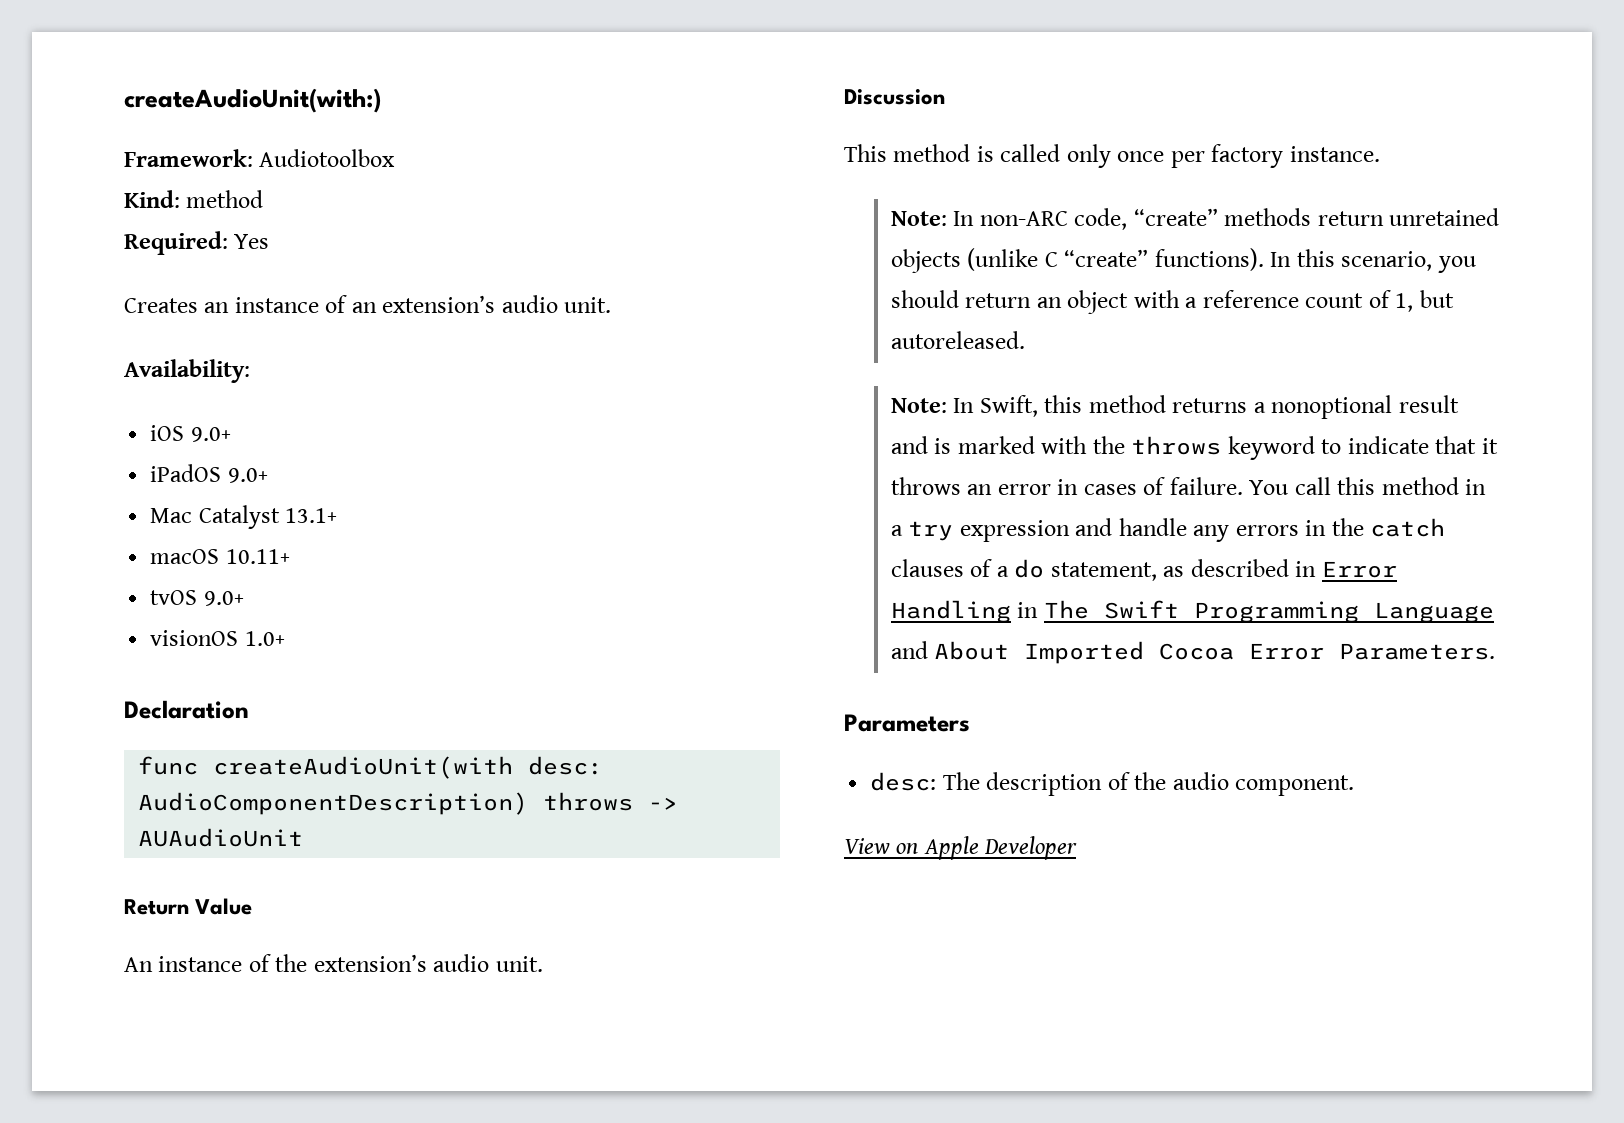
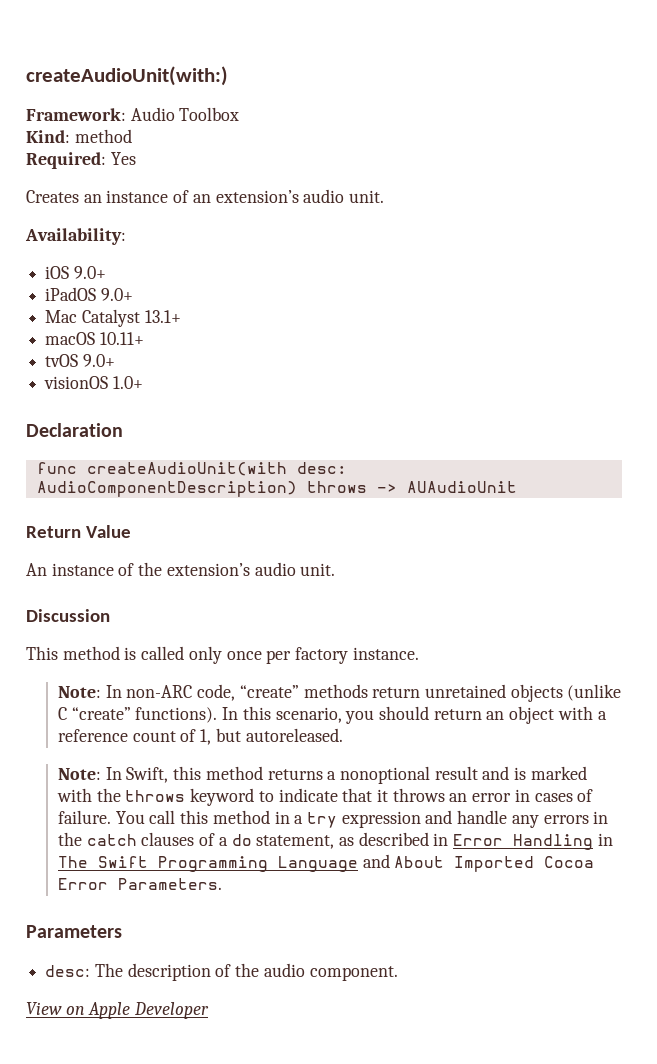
[259,149,396,167] Audiotoolbox -> [130,107,240,121] Audio Toolbox

